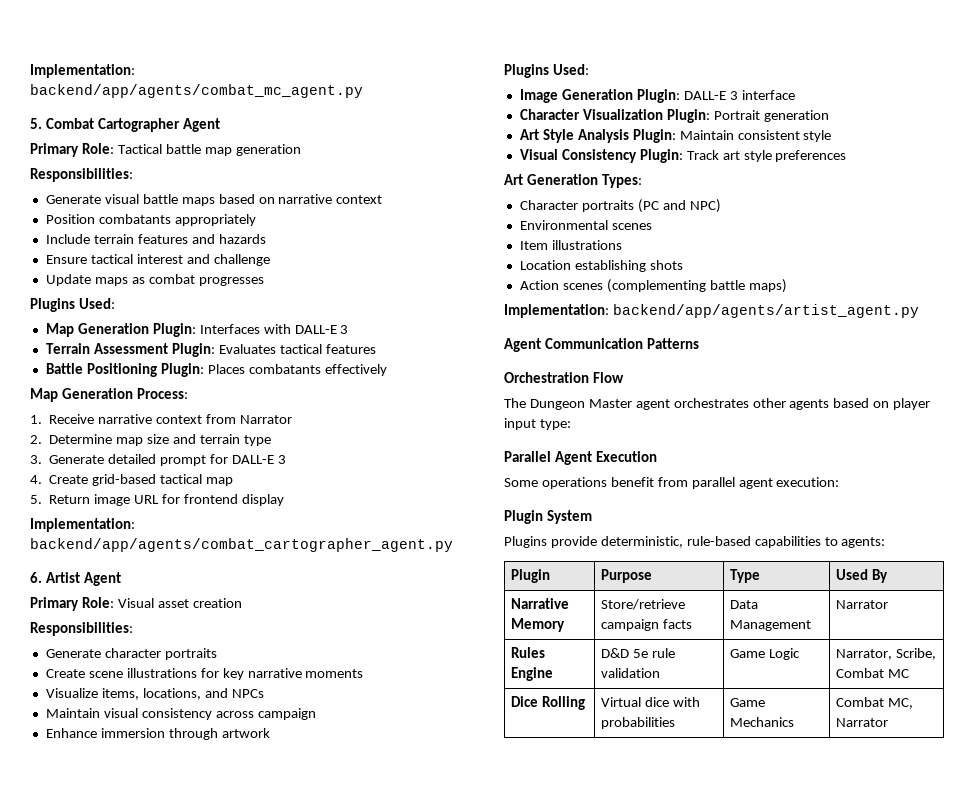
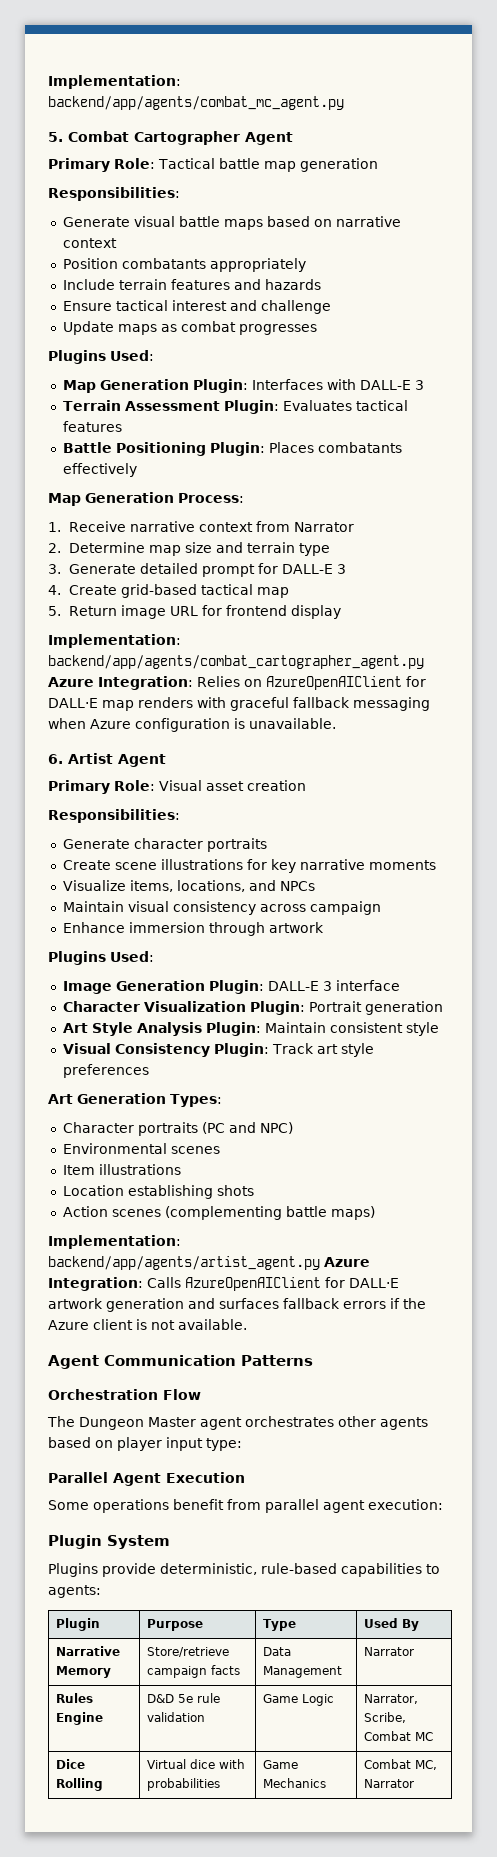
(453, 545) none -> [48,676,426,690] [48,697,430,711] [48,718,336,732] Azure Integration: Relies on AzureOpenAIClient for DALL·E map renders with graceful fallback messaging when Azure configuration is unavailable.
(919, 311) none -> [324,1257,370,1267] [48,1277,399,1291] [48,1298,426,1312] [48,1319,247,1330] Azure Integration: Calls AzureOpenAIClient for DALL·E artwork generation and surfaces fallback errors if the Azure client is not available.

